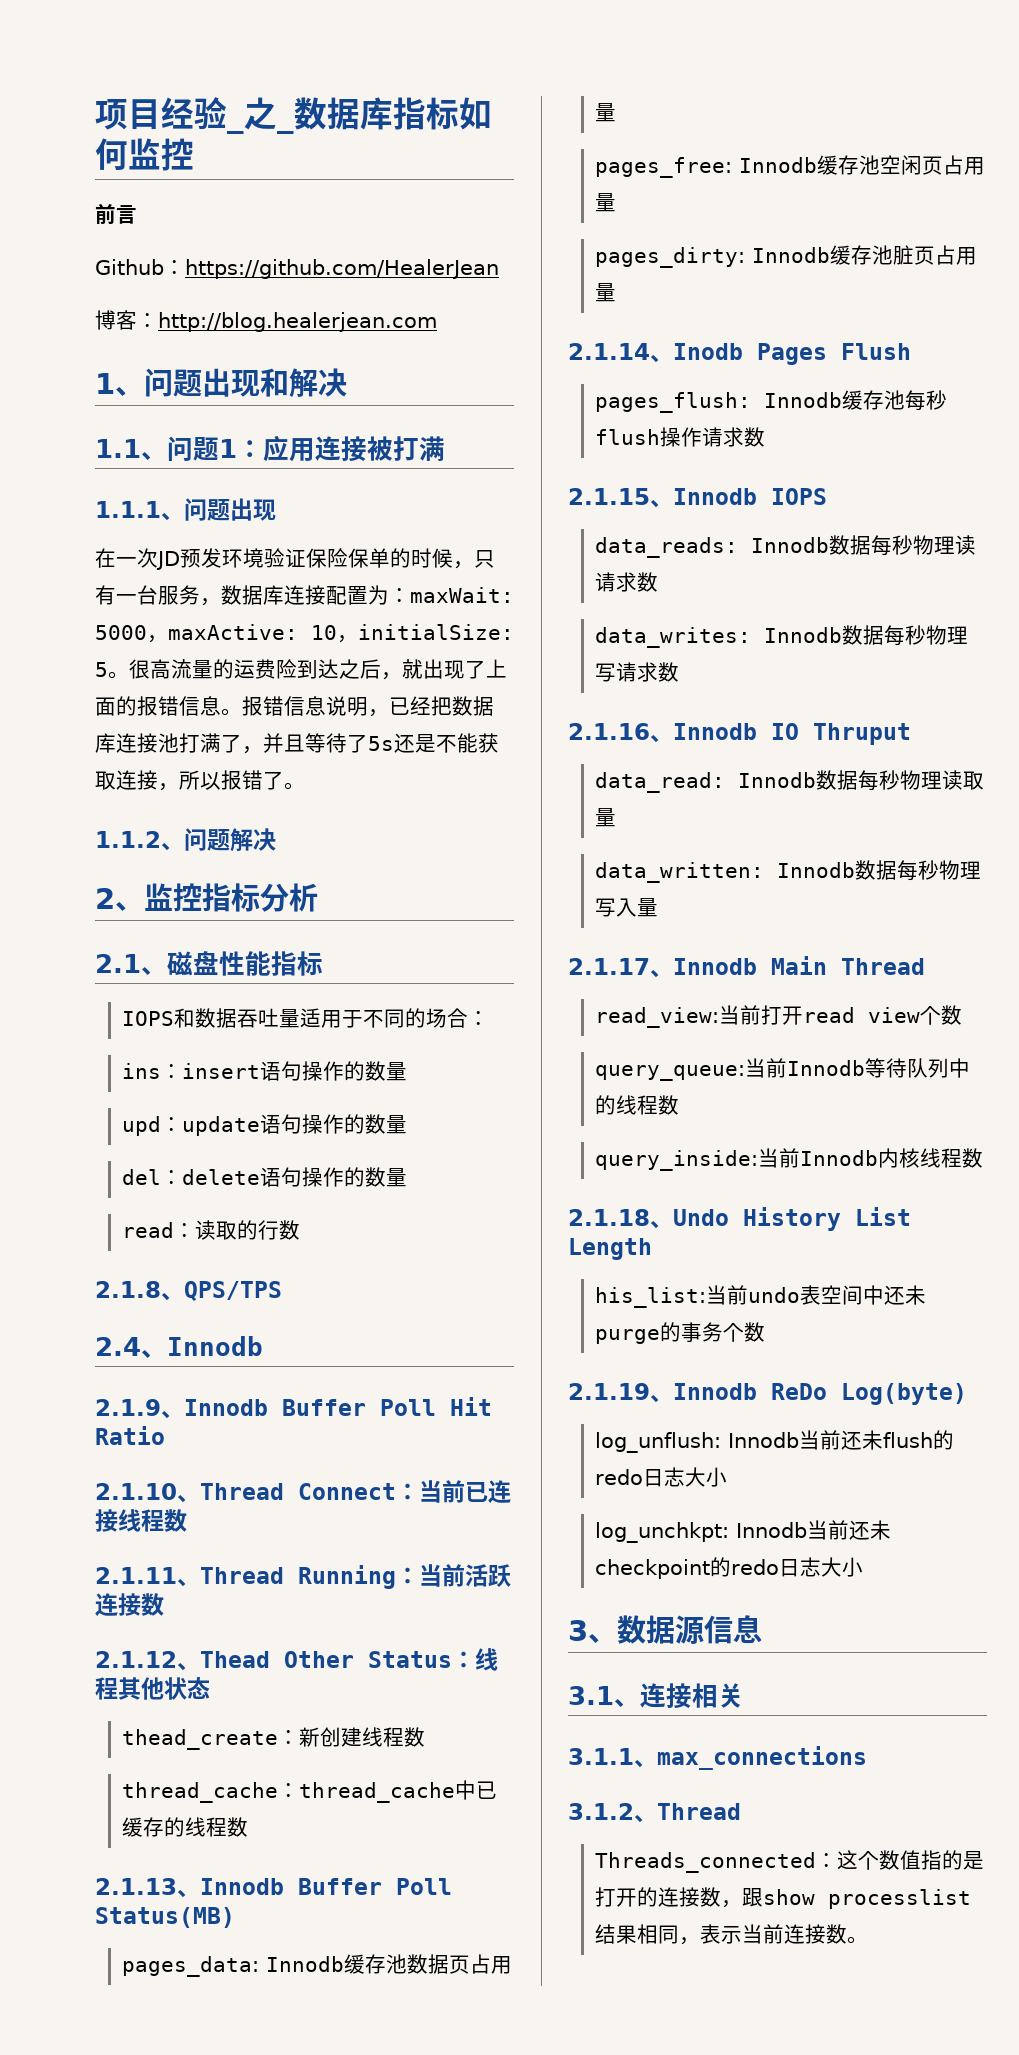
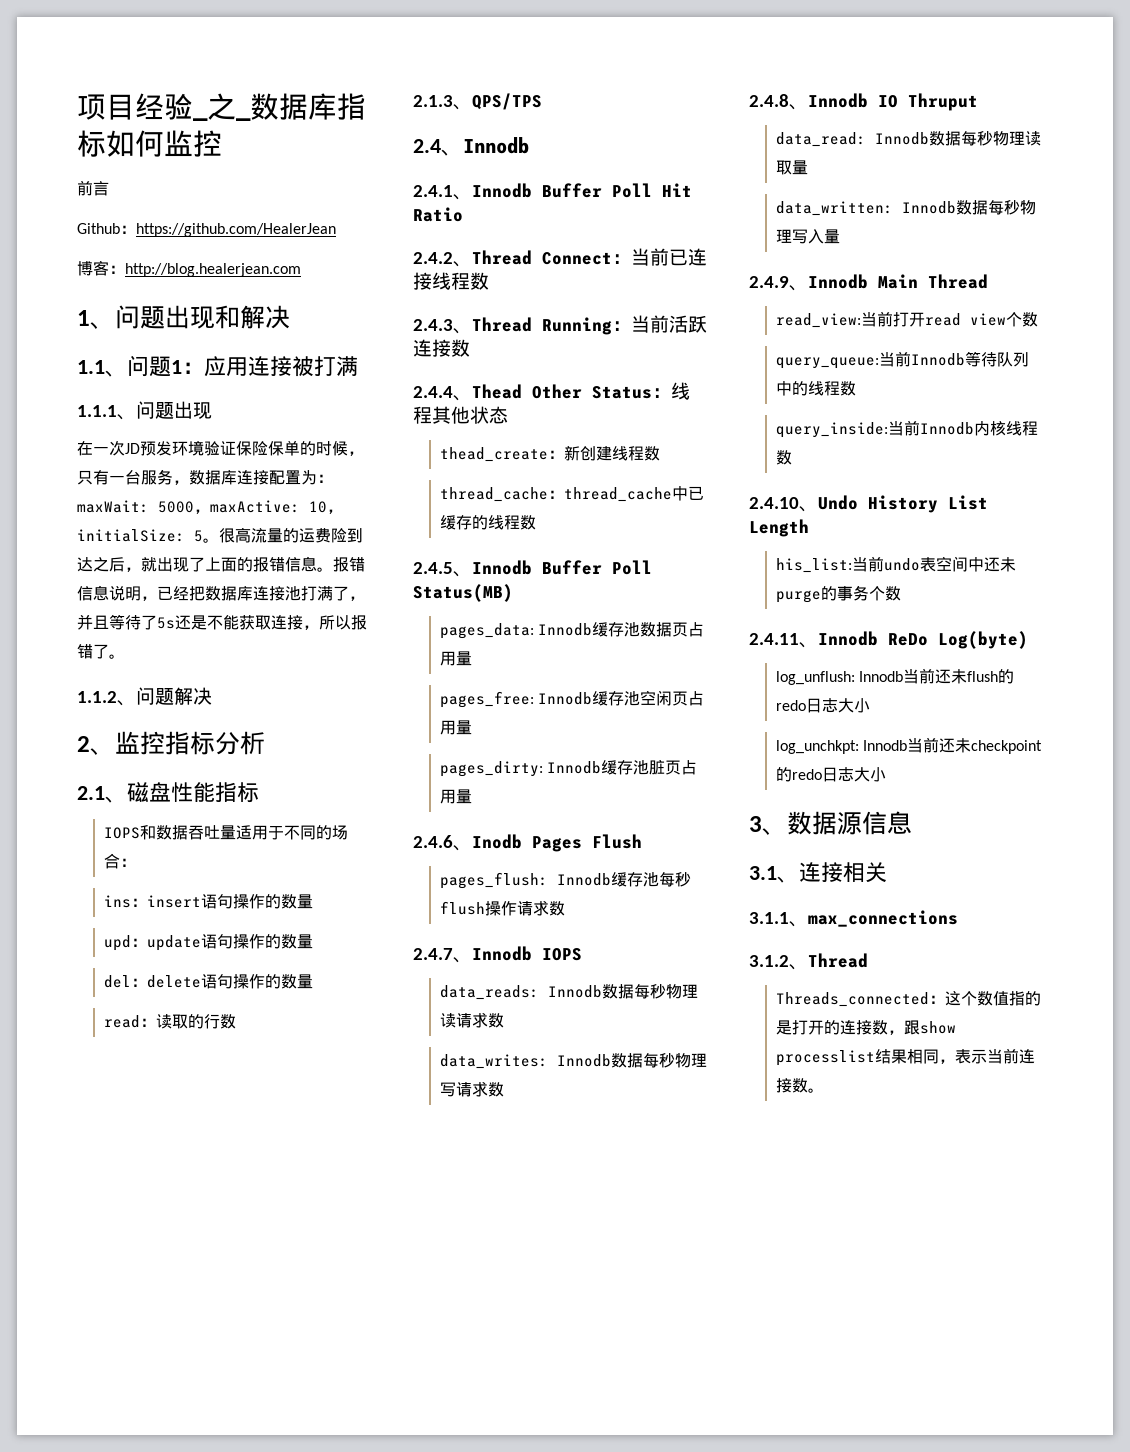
[95,1281,161,1298] 2.1.8 -> [413,95,453,107] 2.1.3
[95,1399,161,1416] 2.1.9 -> [413,185,453,197] 2.4.1
[95,1483,177,1500] 2.1.10 -> [413,252,453,264] 2.4.2
[95,1567,177,1584] 2.1.11 -> [413,319,453,331] 2.4.3
[95,1651,177,1668] 2.1.12 -> [413,386,453,398] 2.4.4
[95,1878,177,1895] 2.1.13 -> [413,562,453,574] 2.4.5
[568,343,650,360] 2.1.14 -> [413,835,453,848] 2.4.6
[568,488,650,505] 2.1.15 -> [413,948,453,960] 2.4.7
[568,723,650,740] 2.1.16 -> [749,94,789,107] 2.4.8
[568,958,650,975] 2.1.17 -> [749,276,789,288] 2.4.9
[568,1209,650,1226] 2.1.18 -> [749,497,799,509] 2.4.10
[568,1383,650,1400] 2.1.19 -> [749,633,799,645] 2.4.11

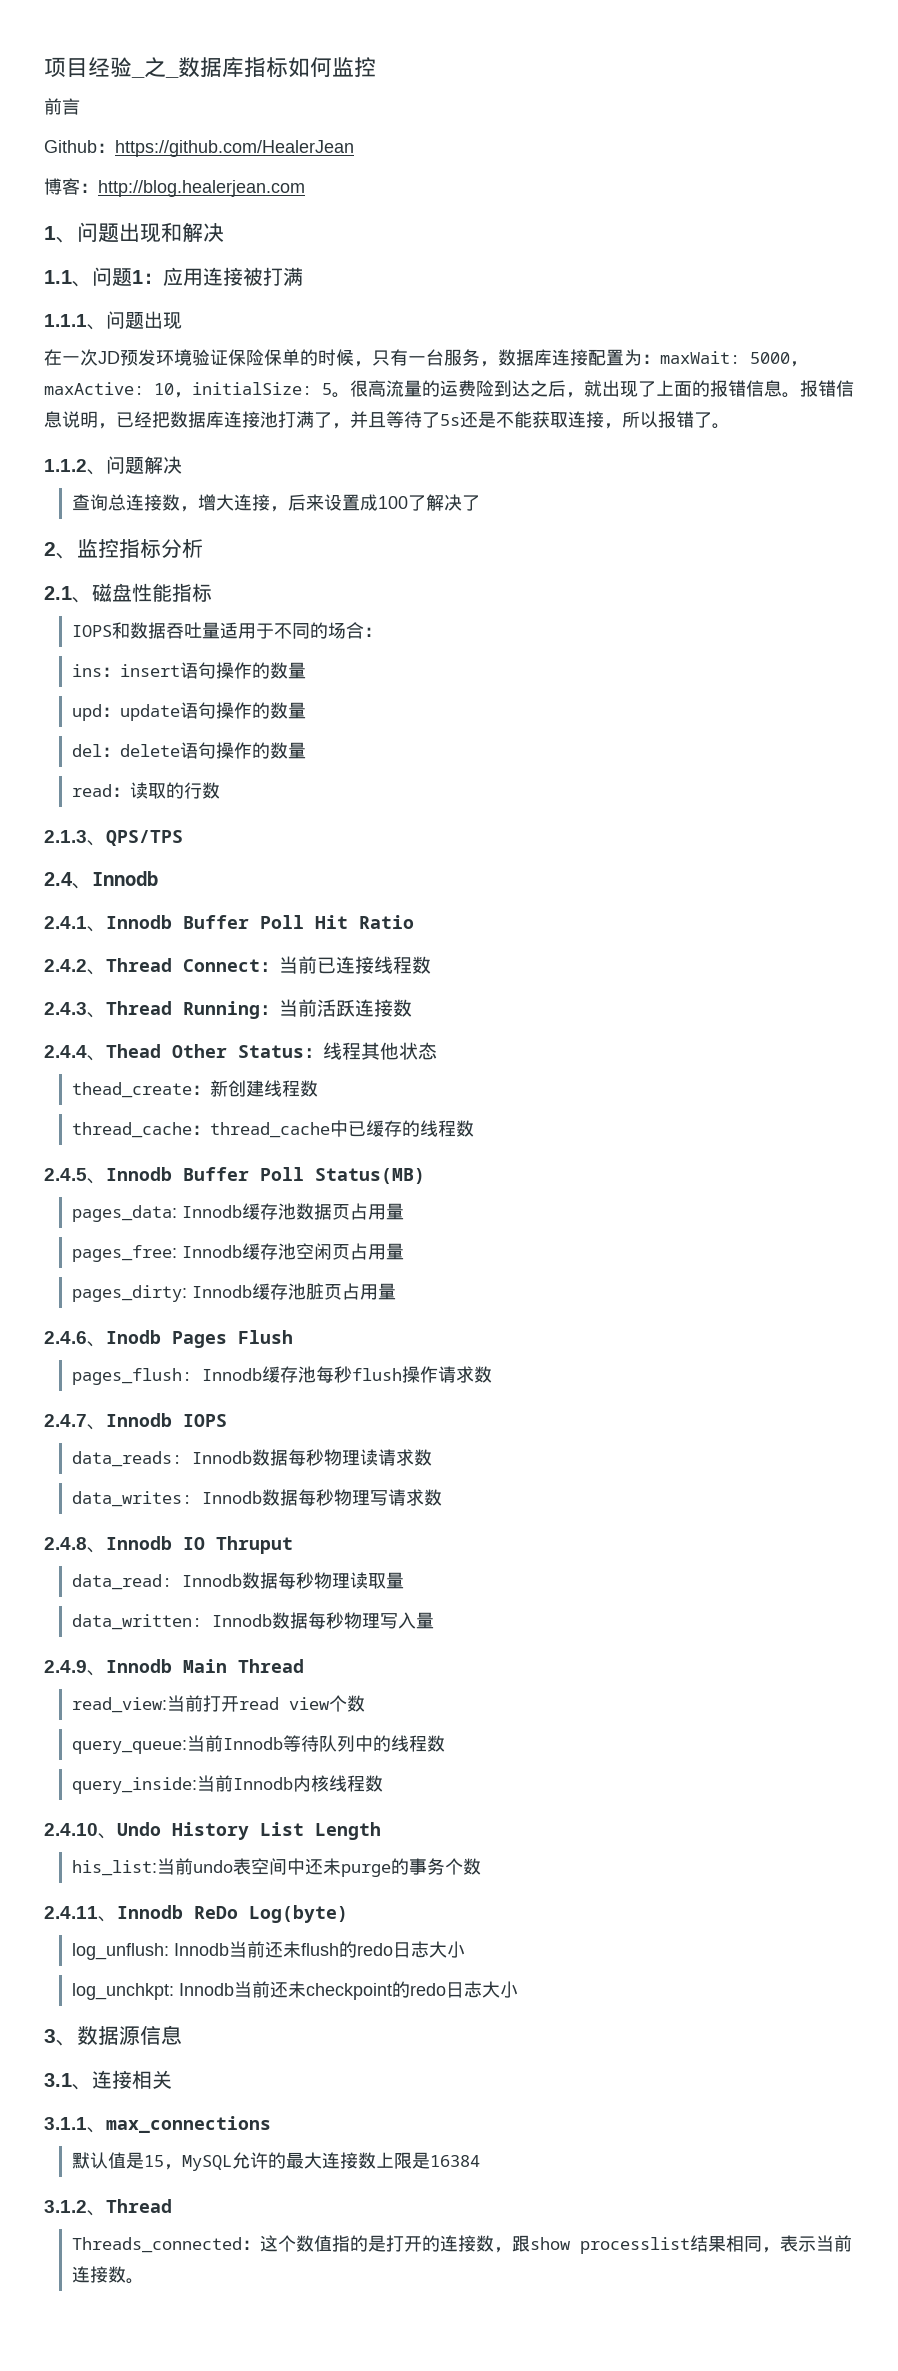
(212, 696) none -> [71,494,480,512] // 查询总连接数，增大连接，后来设置成100了解决了
(958, 918) none -> [71,2152,480,2171] // 默认值是15，MySQL允许的最大连接数上限是16384

